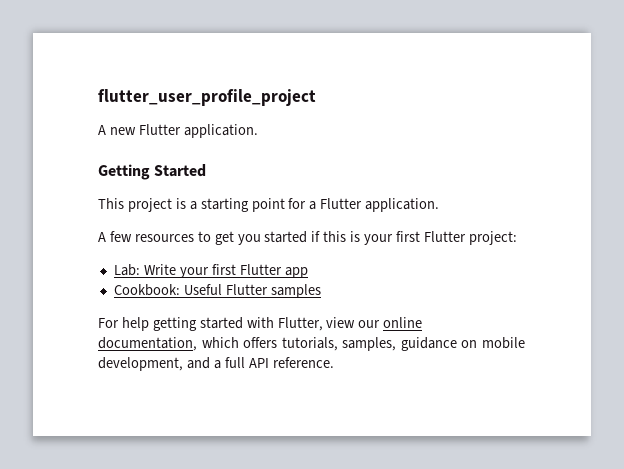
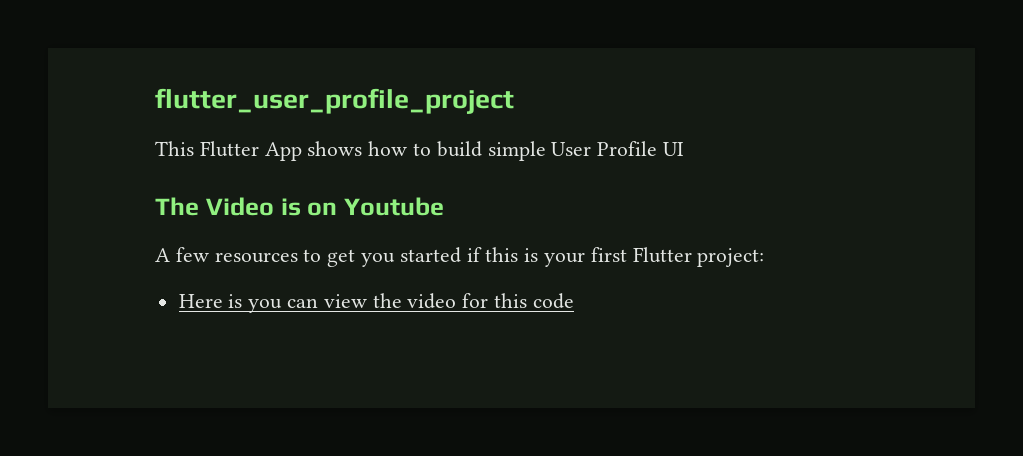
[98,124,258,138] [98,164,207,180] [98,198,440,212] A new Flutter application. // Getting Started // This project is a starting point for a Flutter application. -> [155,141,685,161] [155,197,444,216] This Flutter App shows how to build simple User Profile UI // The Video is on Youtube
[113,264,308,278] [113,284,321,298] [98,317,423,331] [98,337,525,351] [98,357,334,371] Lab: Write your first Flutter app // Cookbook: Useful Flutter samples // For help getting started with Flutter, view our online documentation, which offers tutorials, samples, guidance on mobile development, and a full API reference. -> [178,293,574,313] Here is you can view the video for this code

